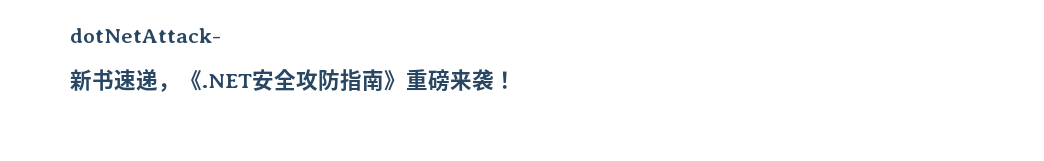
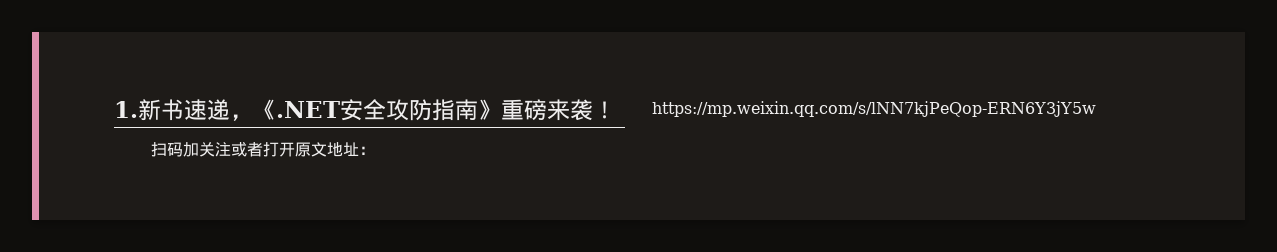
[70,28,221,43] dotNetAttack- // -> [114,101,138,118] 1.
(516, 80) none -> [150,142,375,157] [652,101,1096,117] // 扫码加关注或者打开原文地址：https://mp.weixin.qq.com/s/lNN7kjPeQop-ERN6Y3jY5w

